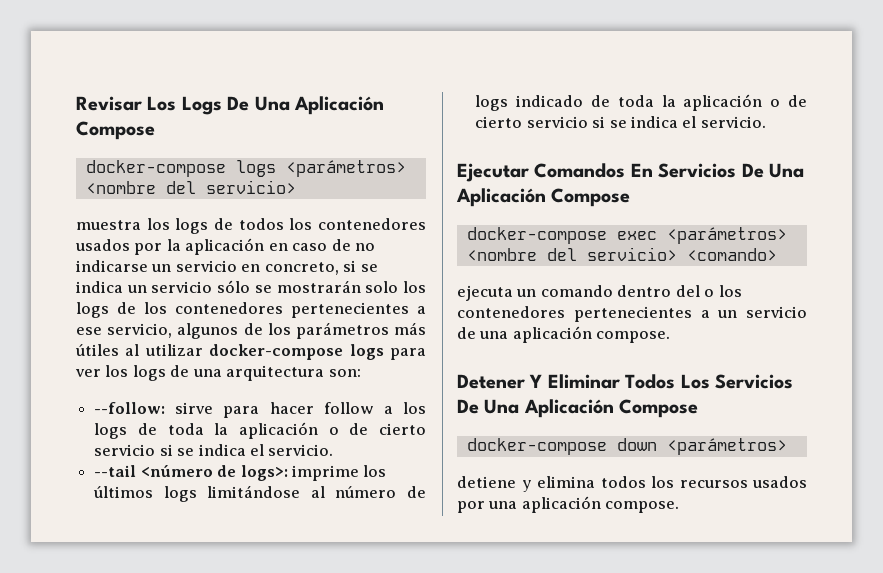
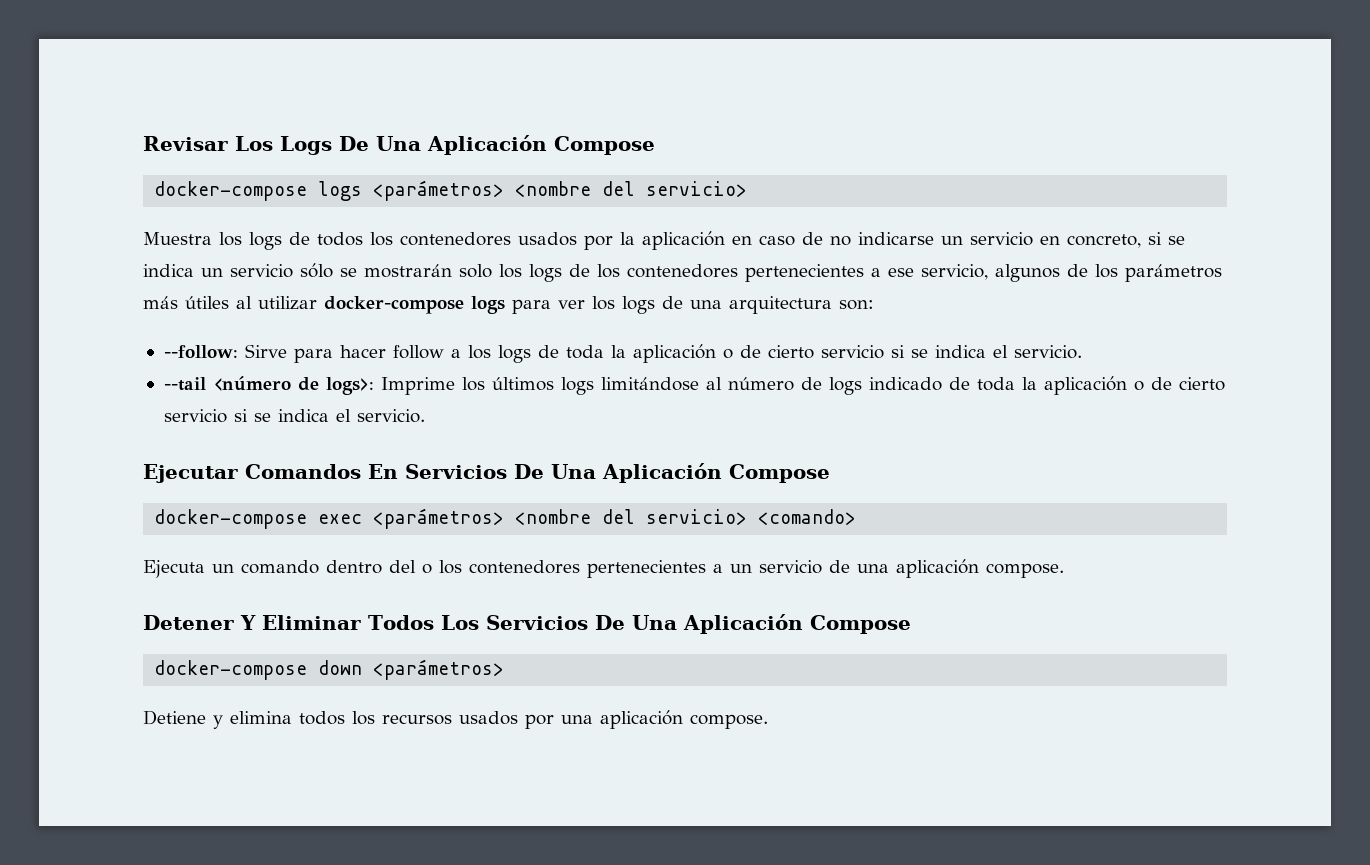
[76,220,141,230] muestra -> [143,232,212,245] Muestra
[175,402,214,414] sirve -> [244,344,287,358] Sirve
[291,465,359,481] imprime -> [380,377,455,395] Imprime
[457,285,513,301] ejecuta -> [143,560,205,578] Ejecuta
[457,476,516,488] detiene -> [143,710,206,725] Detiene

